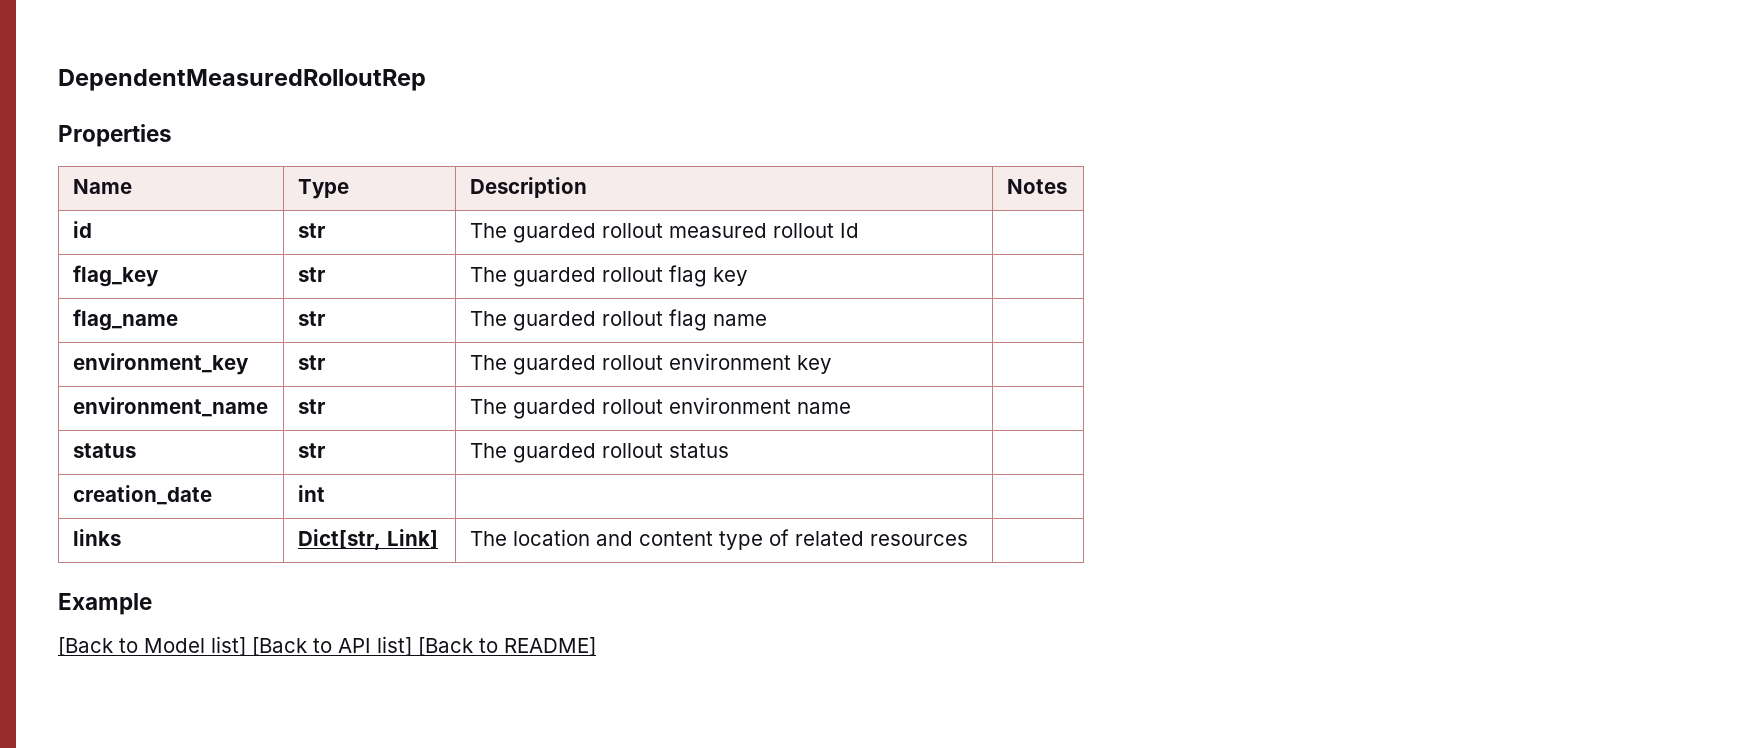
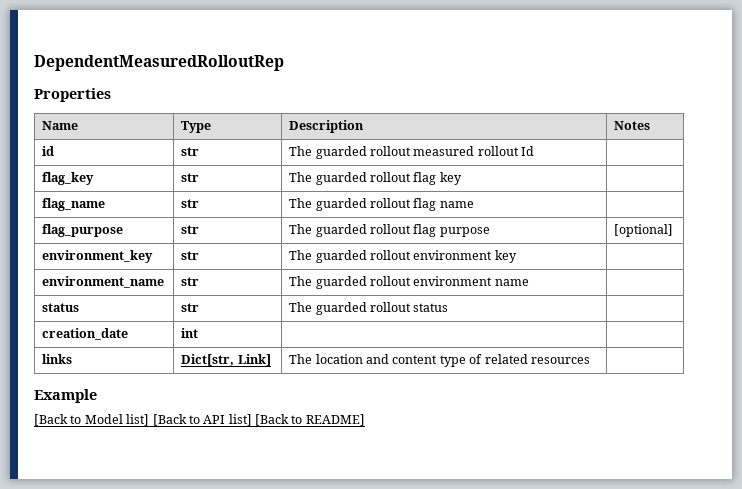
(767, 320) none -> [42,224,124,237] [181,225,200,234] [289,224,490,237] [614,224,674,237] // flag_purpose | str | The guarded rollout flag purpose | [optional]

